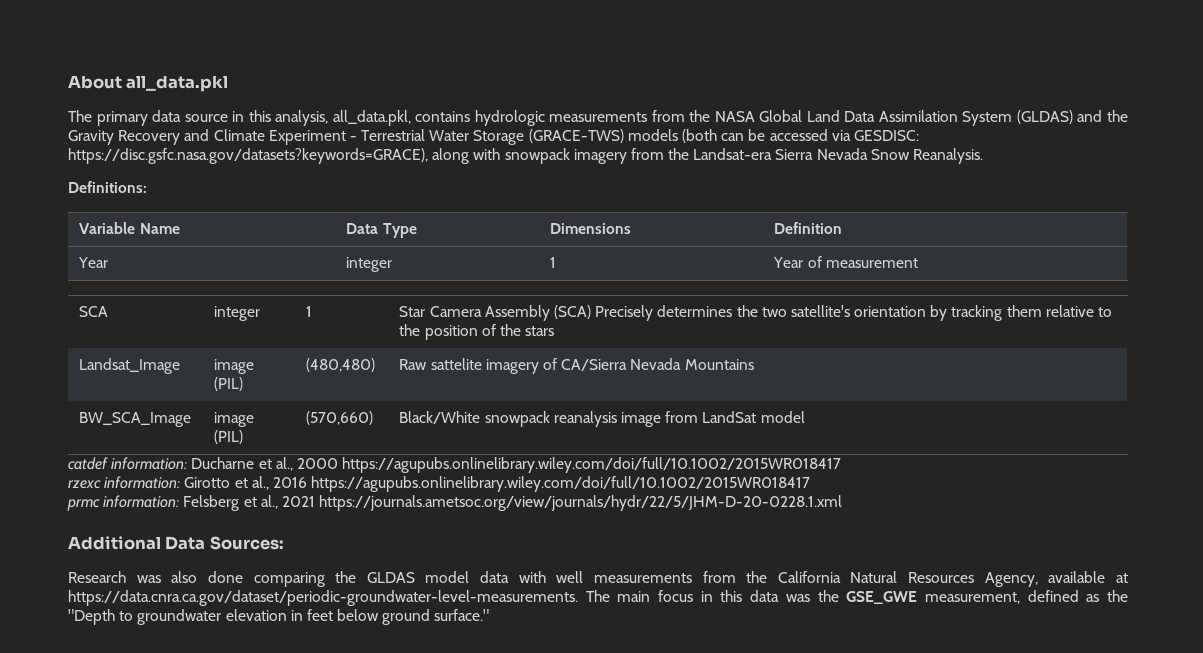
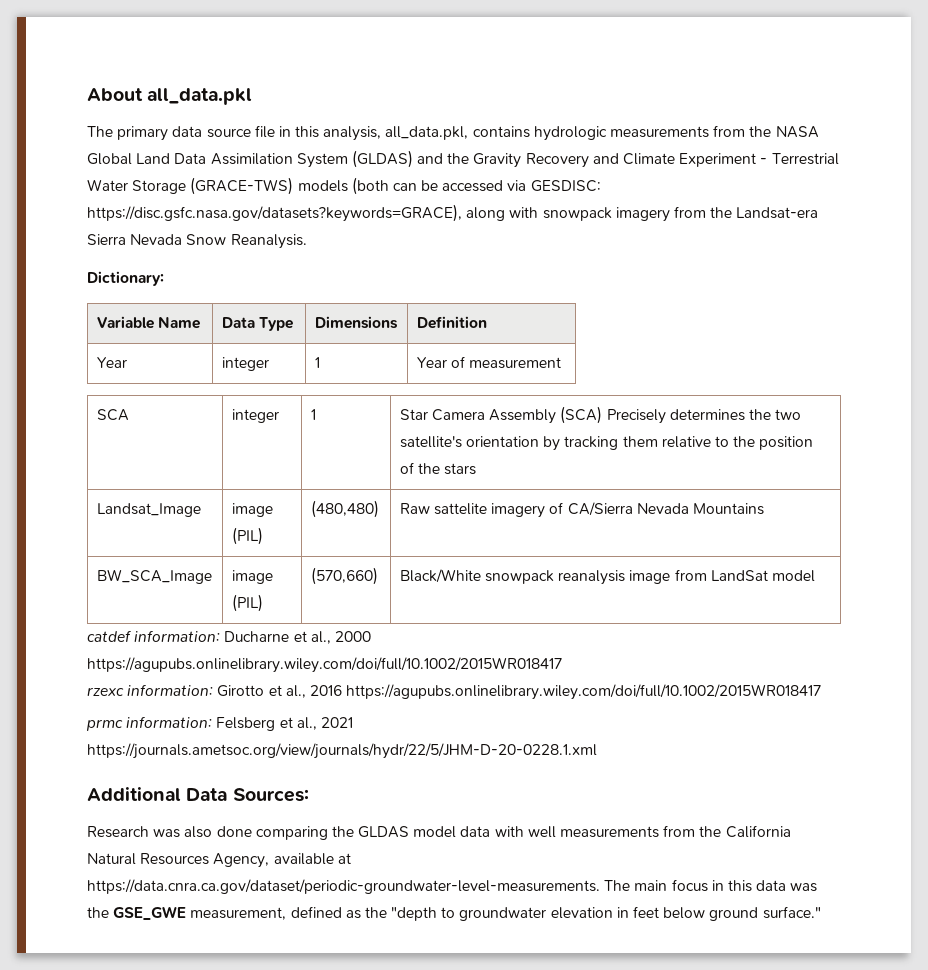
(228, 118) none -> [254,125,275,138] file
[68,181,147,193] Definitions: -> [87,271,164,286] Dictionary:
[68,609,115,625] "Depth -> [391,907,438,921] "depth

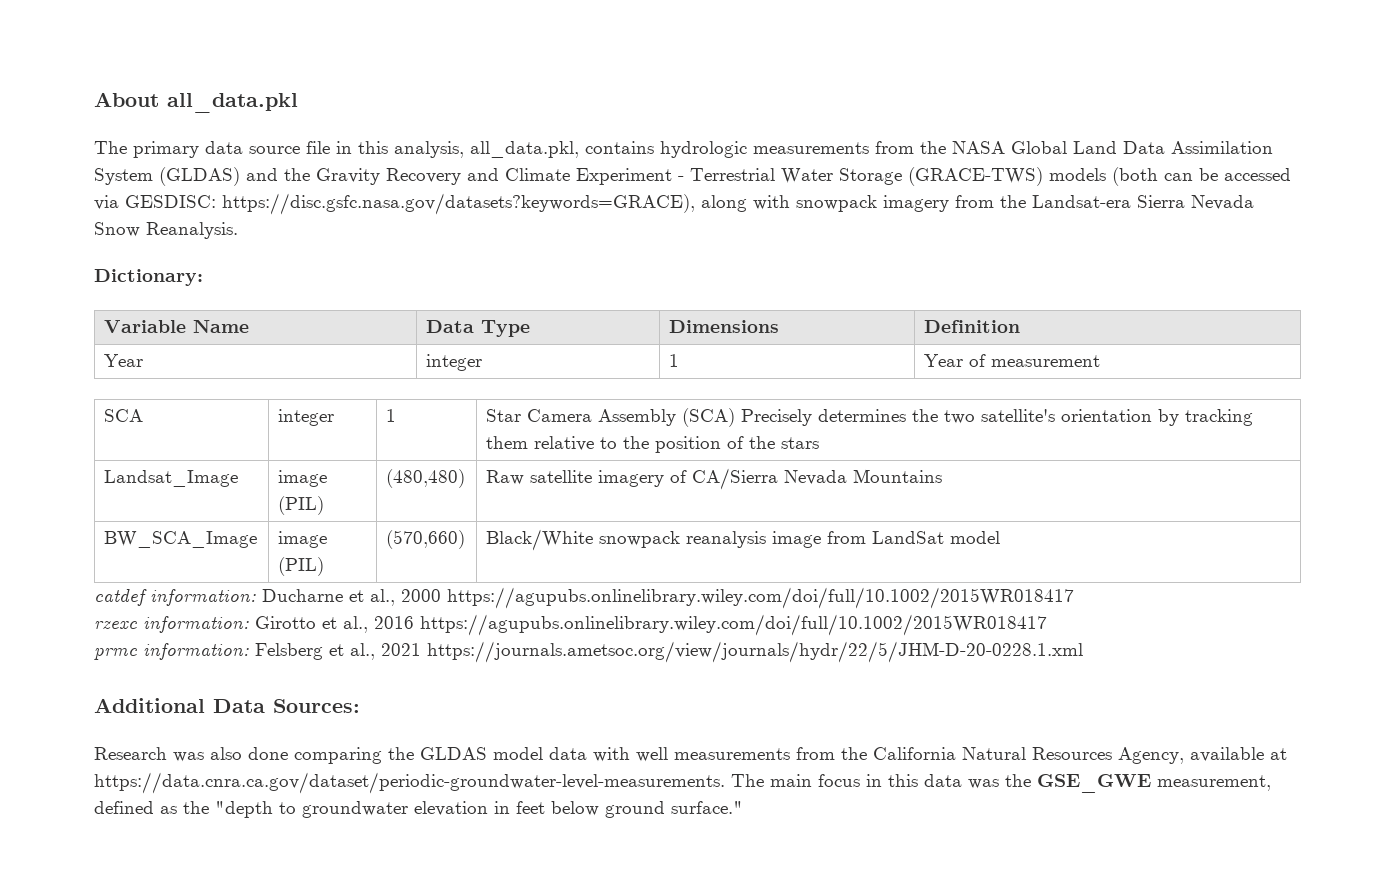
[434,503,488,515] sattelite -> [530,470,593,483] satellite

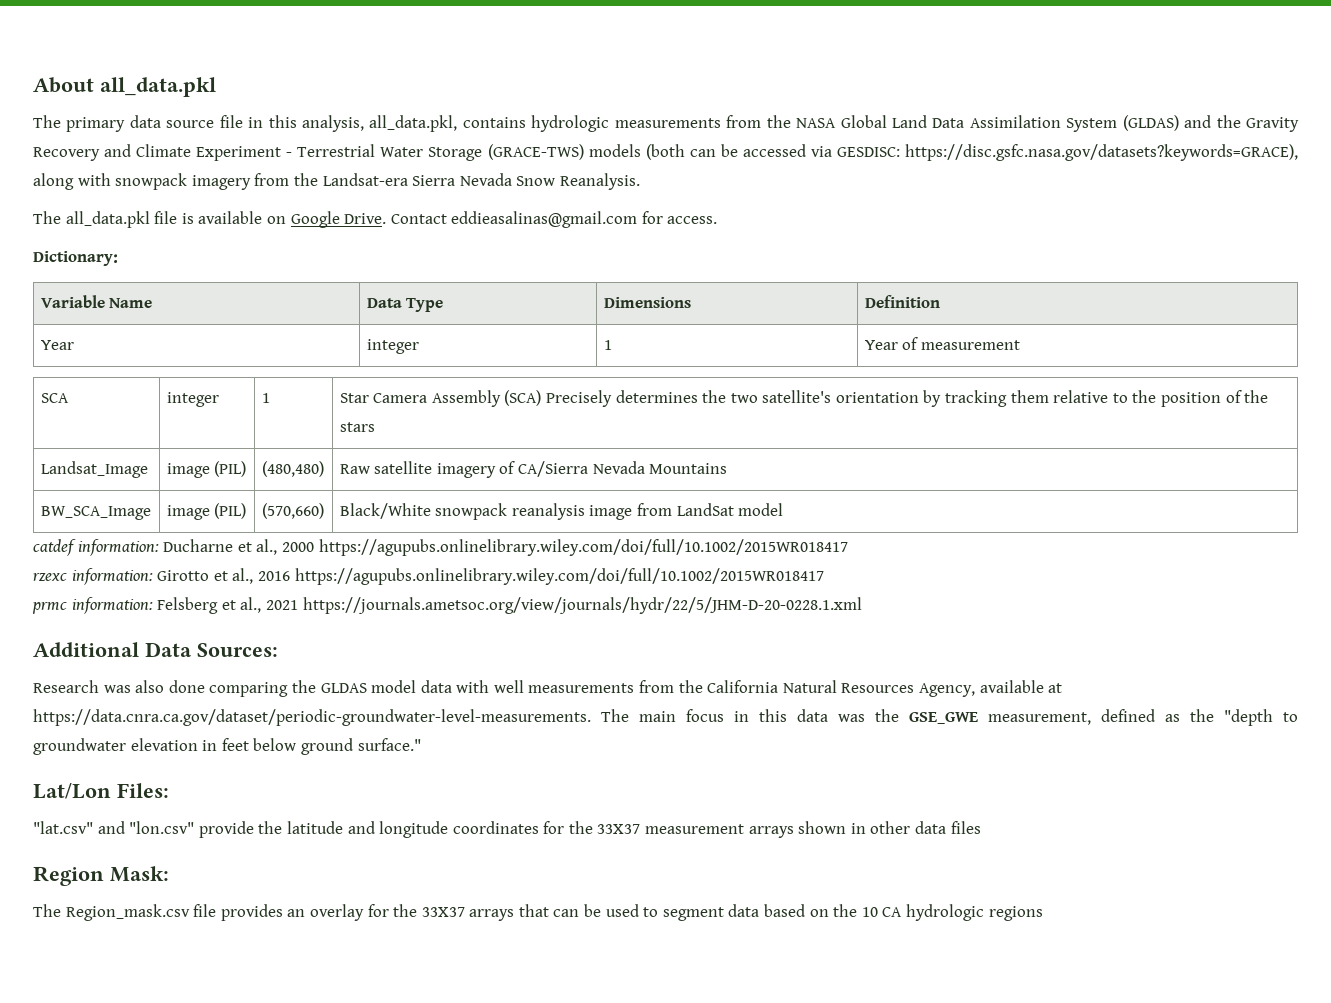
(238, 230) none -> [33,211,718,228] // The all_data.pkl file is available on Google Drive. Contact eddieasalinas@gmail.com for access.
(743, 807) none -> [33,783,169,799] [33,821,981,838] [33,866,169,886] [33,904,1043,921] // Lat/Lon Files: // "lat.csv" and "lon.csv" provide the latitude and longitude coordinates for the 33X37 measurement arrays shown in other data files // Region Mask: // The Region_mask.csv file provides an overlay for the 33X37 arrays that can be used to segment data based on the 10 CA hydrologic regions

